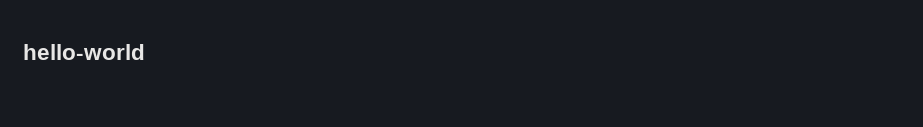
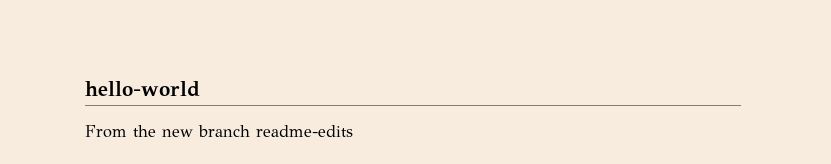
(145, 52) none -> [85,125,353,138] // From the new branch readme-edits

